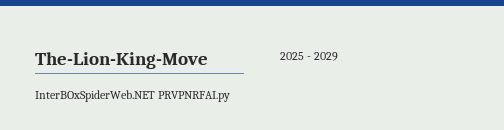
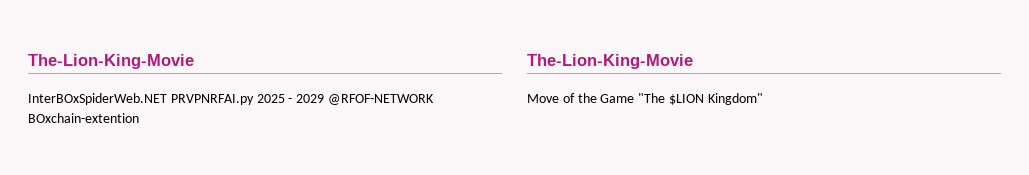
[35,52,208,69] The-Lion-King-Move -> [28,54,194,69] The-Lion-King-Movie
(339, 56) none -> [327,94,434,105] [28,113,139,123] [527,54,693,69] [527,93,763,105] @RFOF-NETWORK BOxchain-extention // The-Lion-King-Movie // Move of the Game "The $LION Kingdom"

